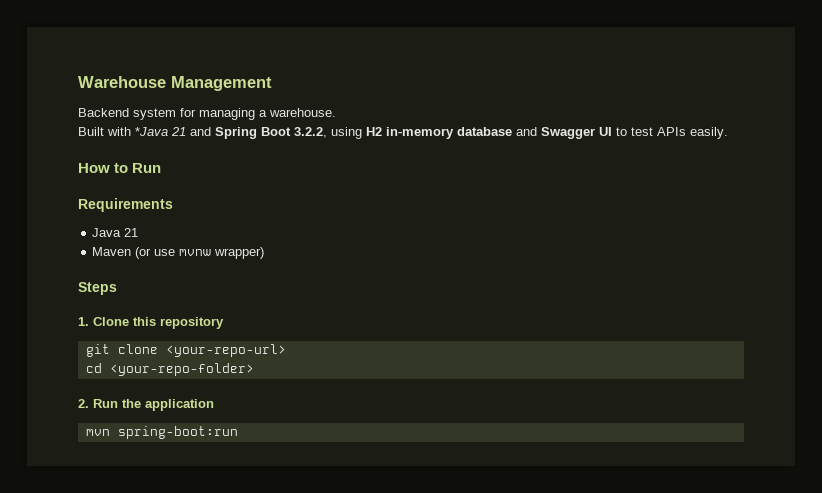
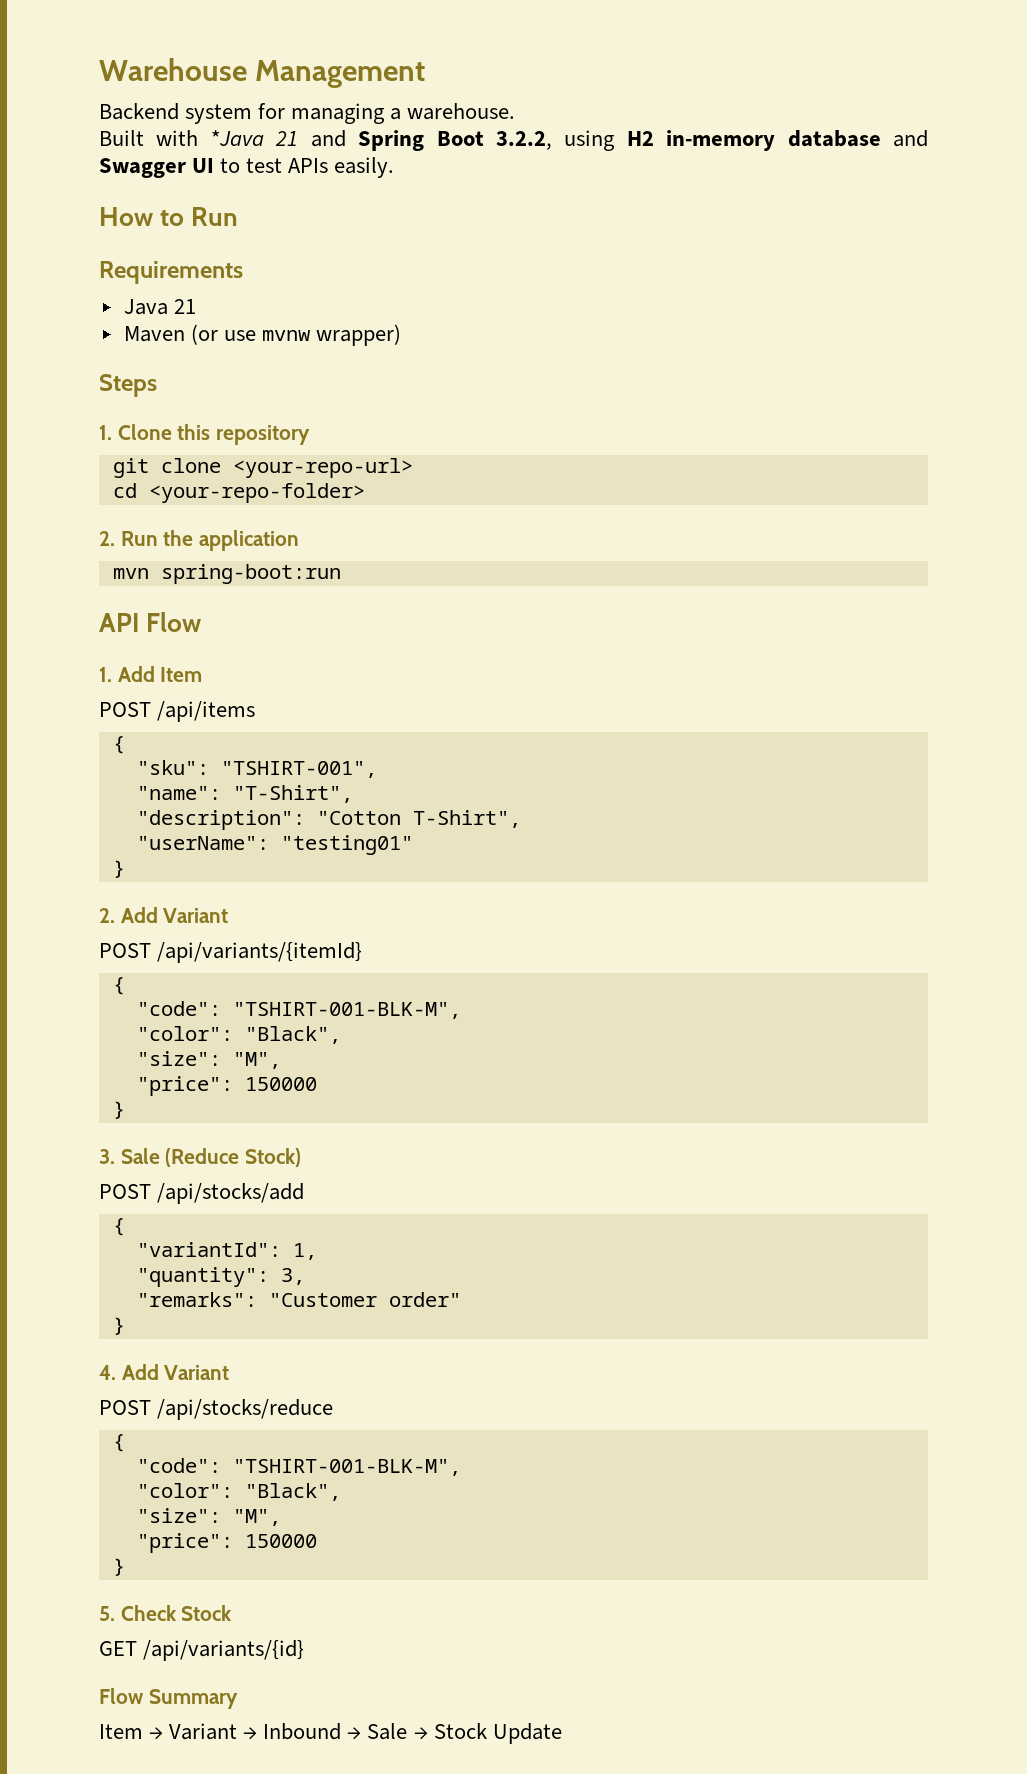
(238, 432) none -> [99,612,202,632] [99,666,203,682] [99,701,256,722] [112,736,125,754] [136,760,377,778] [136,785,353,803] [136,810,521,830] [136,835,413,855] [112,860,125,878] [99,907,229,923] [99,942,363,963] [112,977,125,995] [136,1001,461,1019] [136,1026,341,1044] [136,1051,281,1069] [136,1076,317,1096] [112,1101,125,1119] [99,1148,302,1167] [99,1183,305,1204] [112,1218,125,1236] [136,1242,317,1260] [136,1267,305,1287] [136,1292,461,1307] [112,1317,125,1335] [99,1364,230,1380] [99,1399,334,1420] [112,1434,125,1452] [136,1458,461,1476] [136,1483,341,1501] [136,1508,281,1526] [136,1533,317,1553] [112,1558,125,1576] [99,1605,233,1621] [99,1640,305,1661] [99,1688,238,1709] [99,1723,562,1744] // API Flow // 1. Add Item // POST /api/items // { // "sku": "TSHIRT-001", // "name": "T-Shirt", // "description": "Cotton T-Shirt", // "userName": "testing01" // } // 2. Add Variant // POST /api/variants/{itemId} // { // "code": "TSHIRT-001-BLK-M", // "color": "Black", // "size": "M", // "price": 150000 // } // 3. Sale (Reduce Stock) // POST /api/stocks/add // { // "variantId": 1, // "quantity": 3, // "remarks": "Customer order" // } // 4. Add Variant // POST /api/stocks/reduce // { // "code": "TSHIRT-001-BLK-M", // "color": "Black", // "size": "M", // "price": 150000 // } // 5. Check Stock // GET /api/variants/{id} // Flow Summary // Item → Variant → Inbound → Sale → Stock Update

